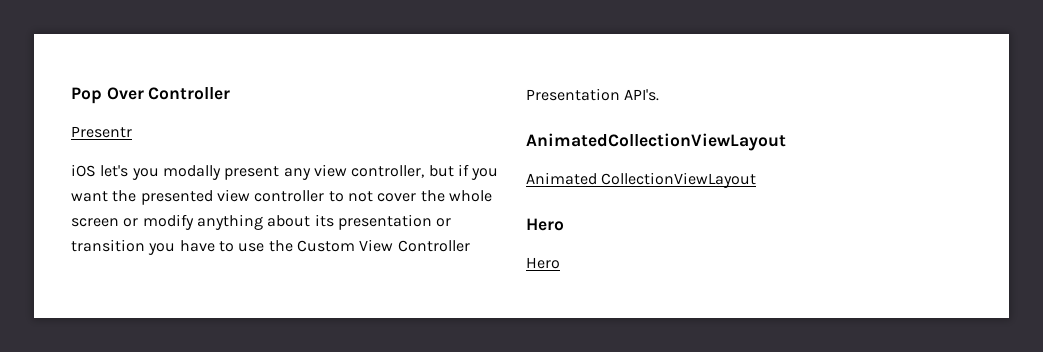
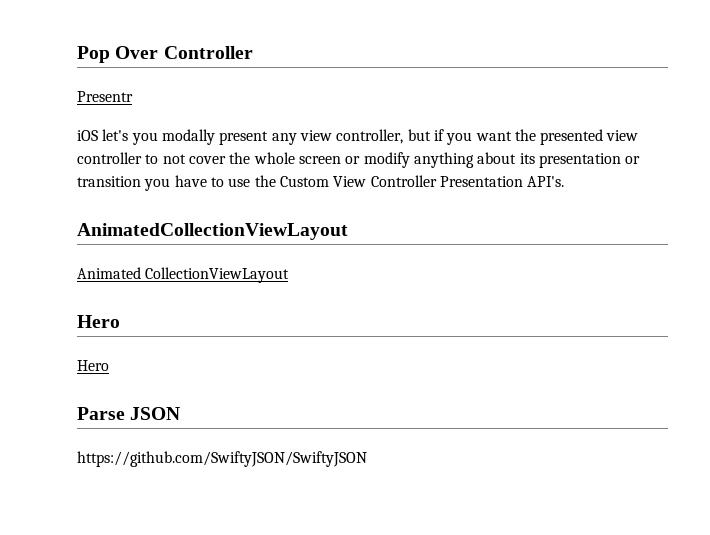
(560, 263) none -> [77,407,181,420] [77,451,367,467] // Parse JSON // https://github.com/SwiftyJSON/SwiftyJSON

